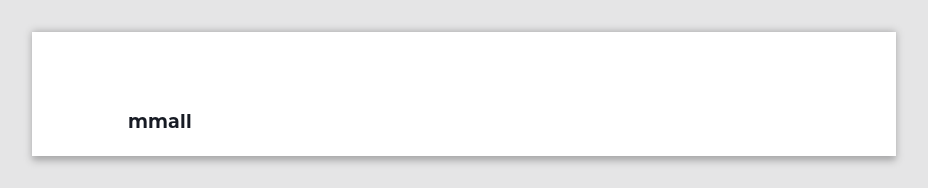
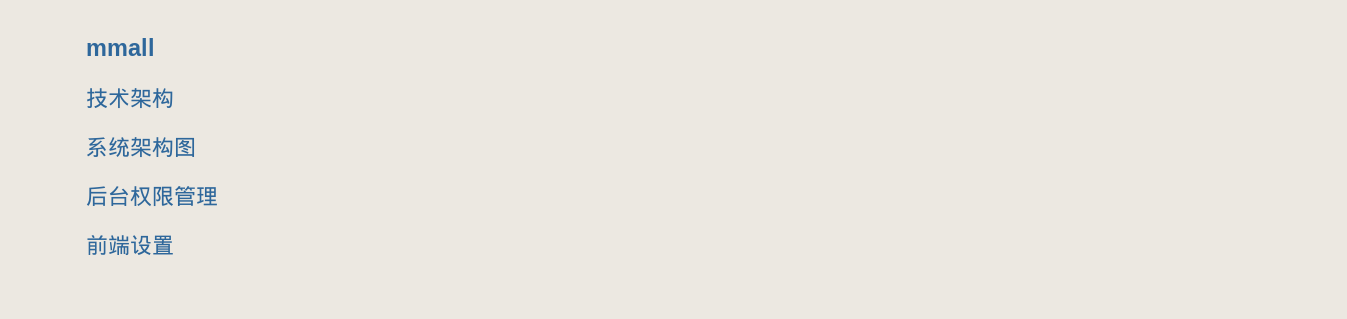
(192, 121) none -> [86,88,174,109] [86,137,196,158] [86,186,218,207] [86,234,174,256] // 技术架构 // 系统架构图 // 后台权限管理 // 前端设置

